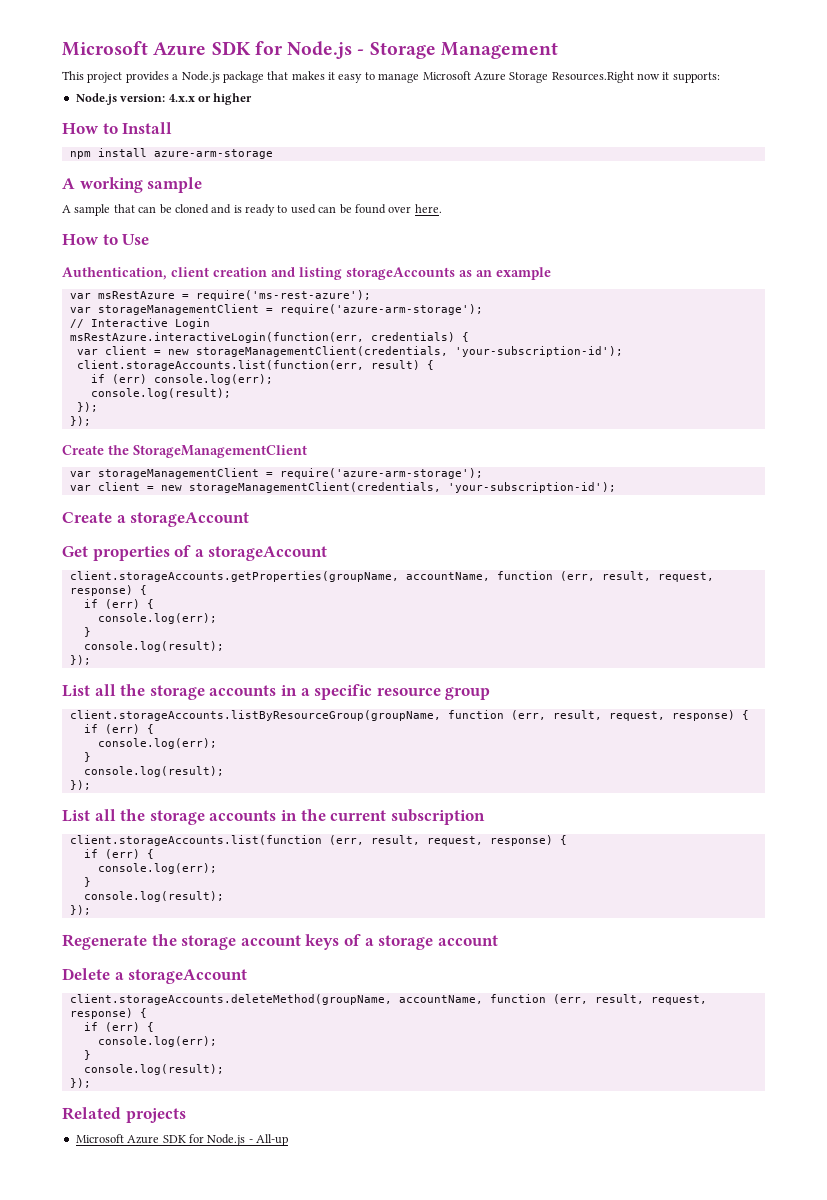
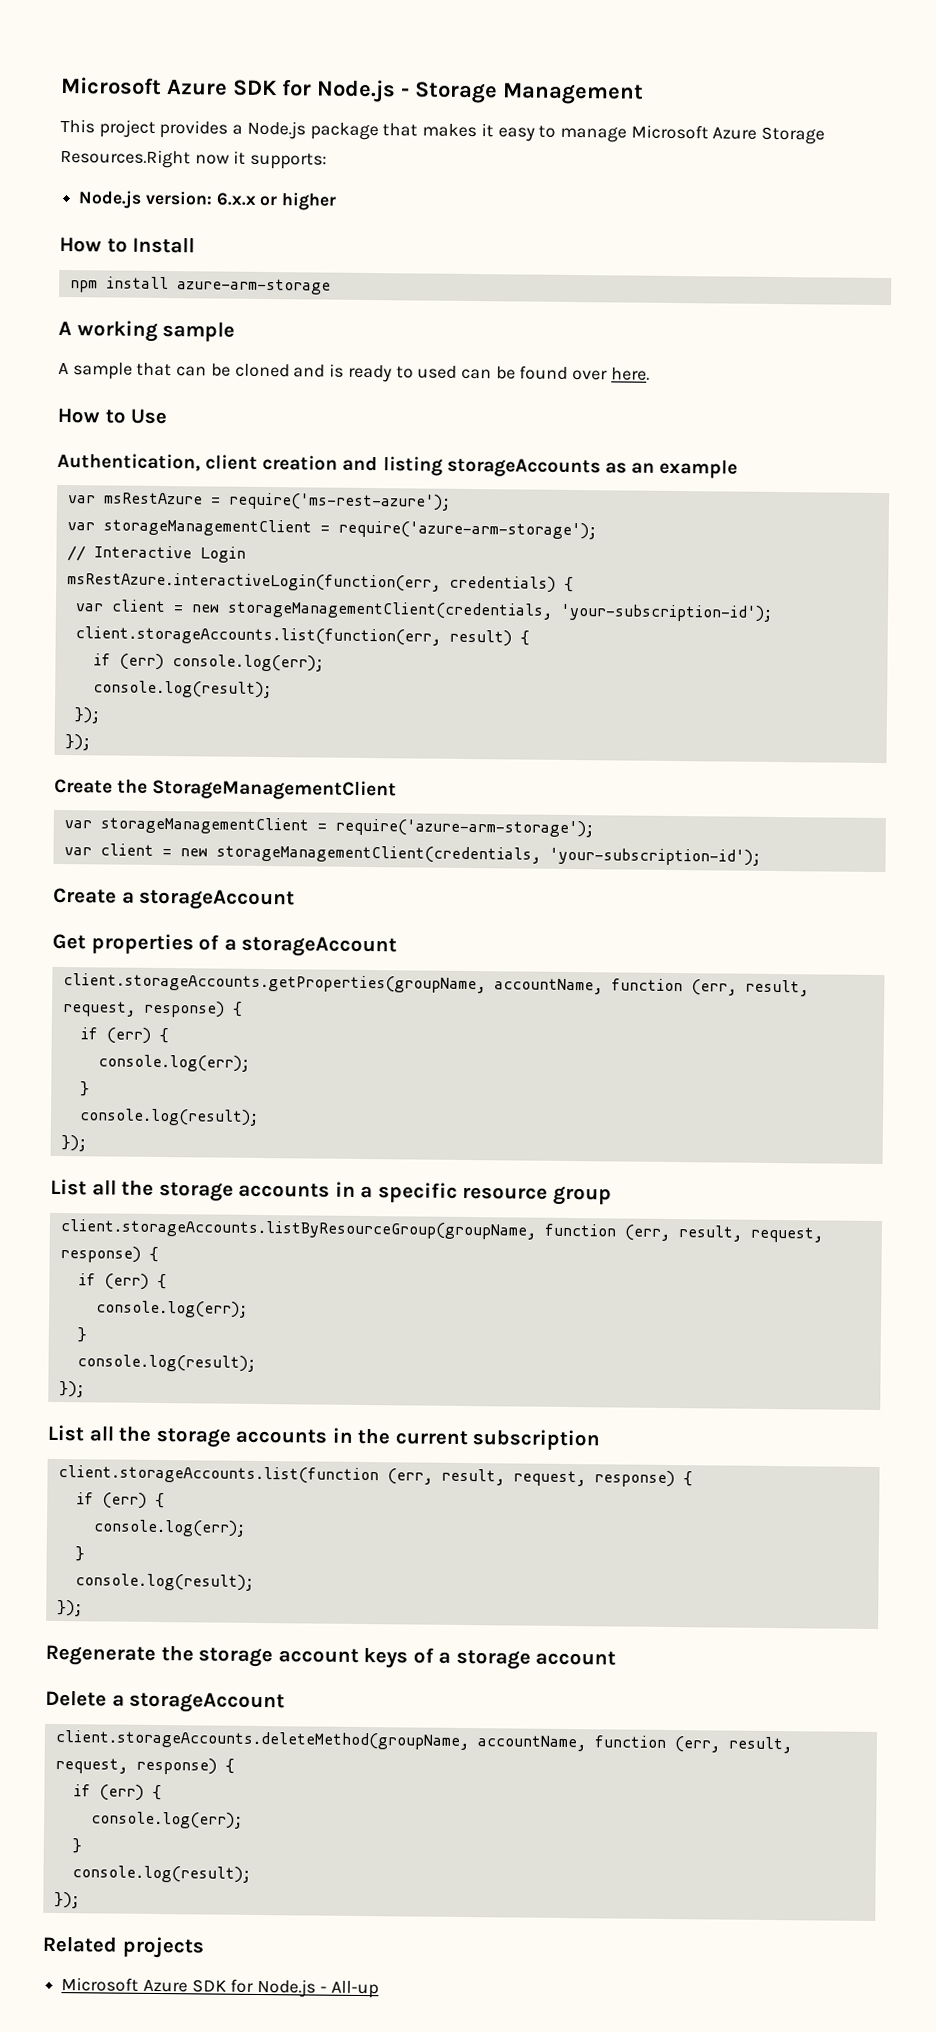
[168,94,195,102] 4.x.x -> [215,192,257,206] 6.x.x

